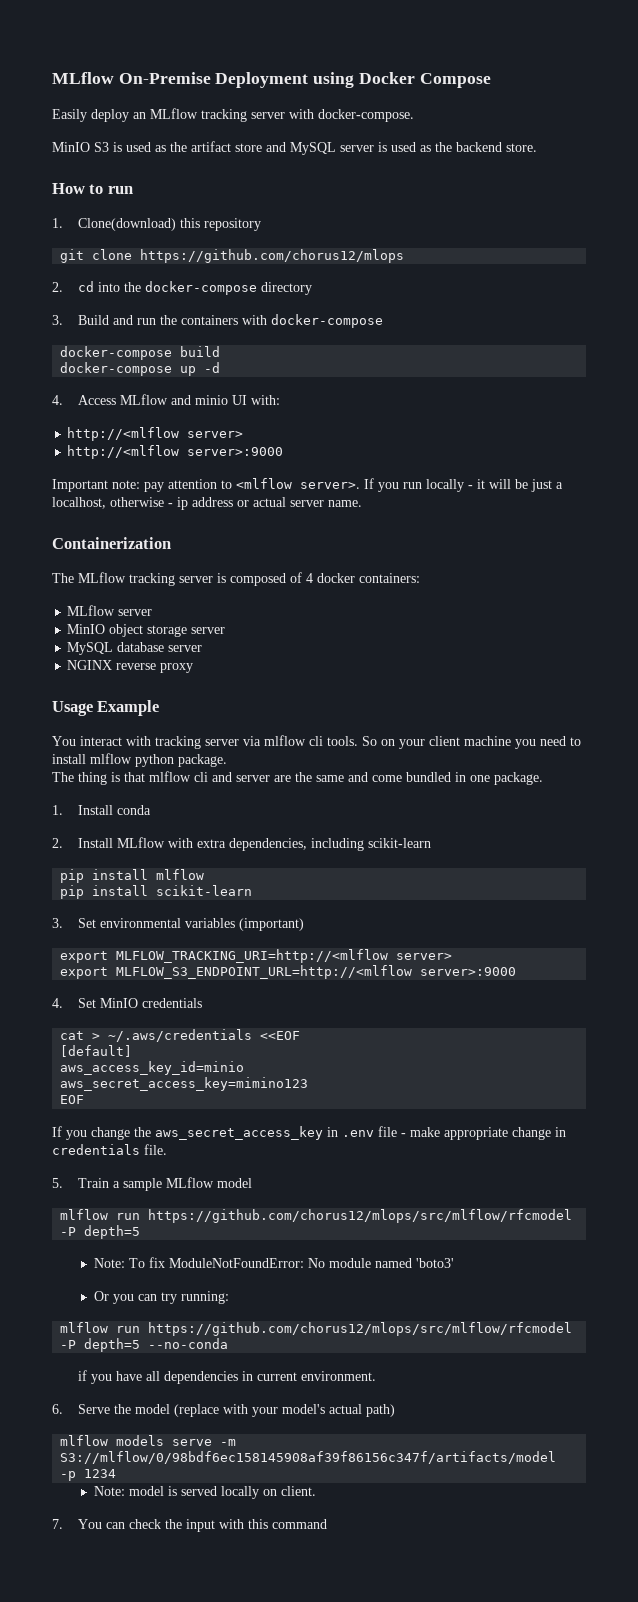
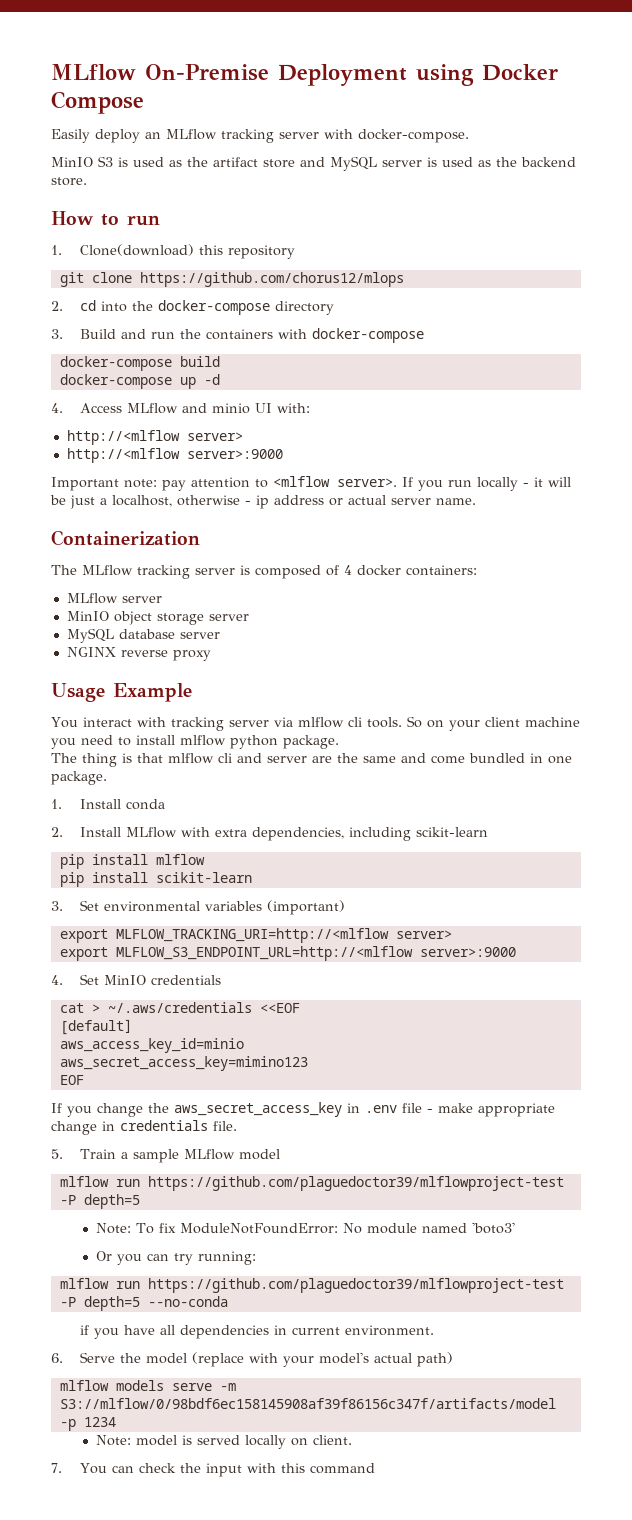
[148,1209,573,1223] https://github.com/chorus12/mlops/src/mlflow/rfcmodel -> [147,1176,564,1191] https://github.com/plaguedoctor39/mlflowproject-test
[148,1322,573,1336] https://github.com/chorus12/mlops/src/mlflow/rfcmodel -> [147,1278,564,1293] https://github.com/plaguedoctor39/mlflowproject-test

